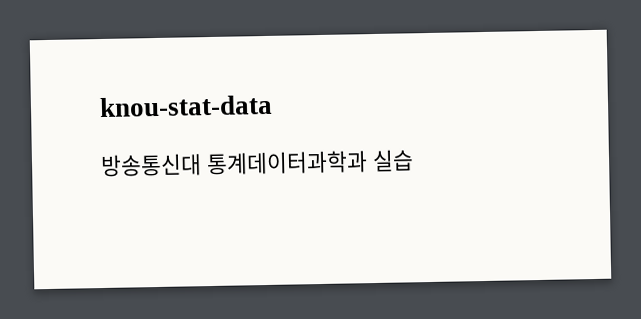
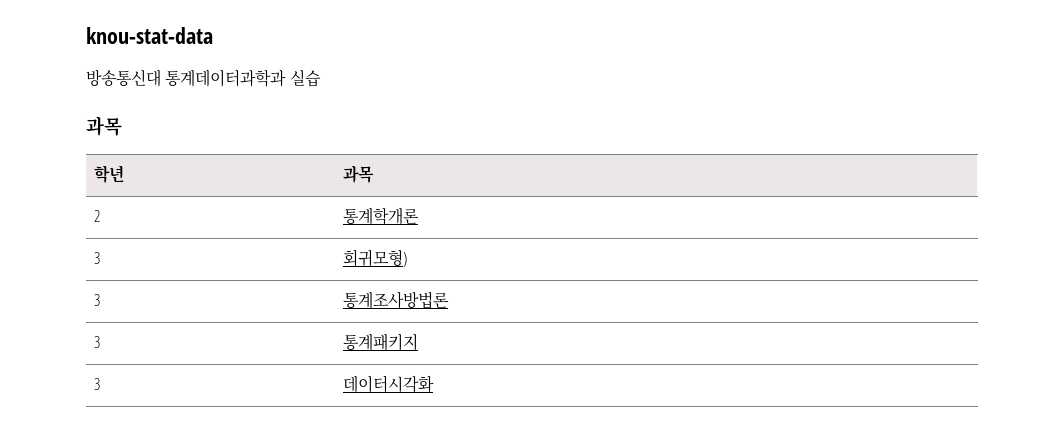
(414, 161) none -> [86,116,122,136] [94,165,125,183] [343,165,375,183] [94,210,101,222] [343,207,420,225] [94,252,101,264] [343,249,408,267] [94,294,101,306] [343,291,450,309] [94,336,101,348] [343,333,419,351] [94,378,101,390] [343,375,435,393] // 과목 // 학년 | 과목 // 2 | 통계학개론 // 3 | 회귀모형) // 3 | 통계조사방법론 // 3 | 통계패키지 // 3 | 데이터시각화

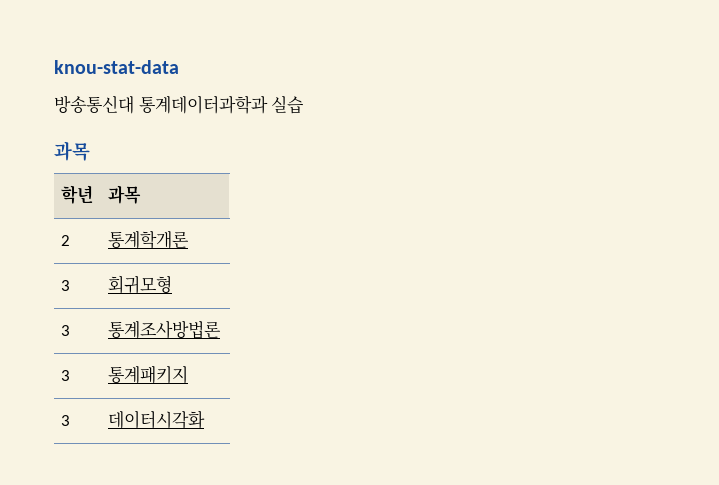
[343,249,408,267] 회귀모형) -> [108,275,173,294] 회귀모형

